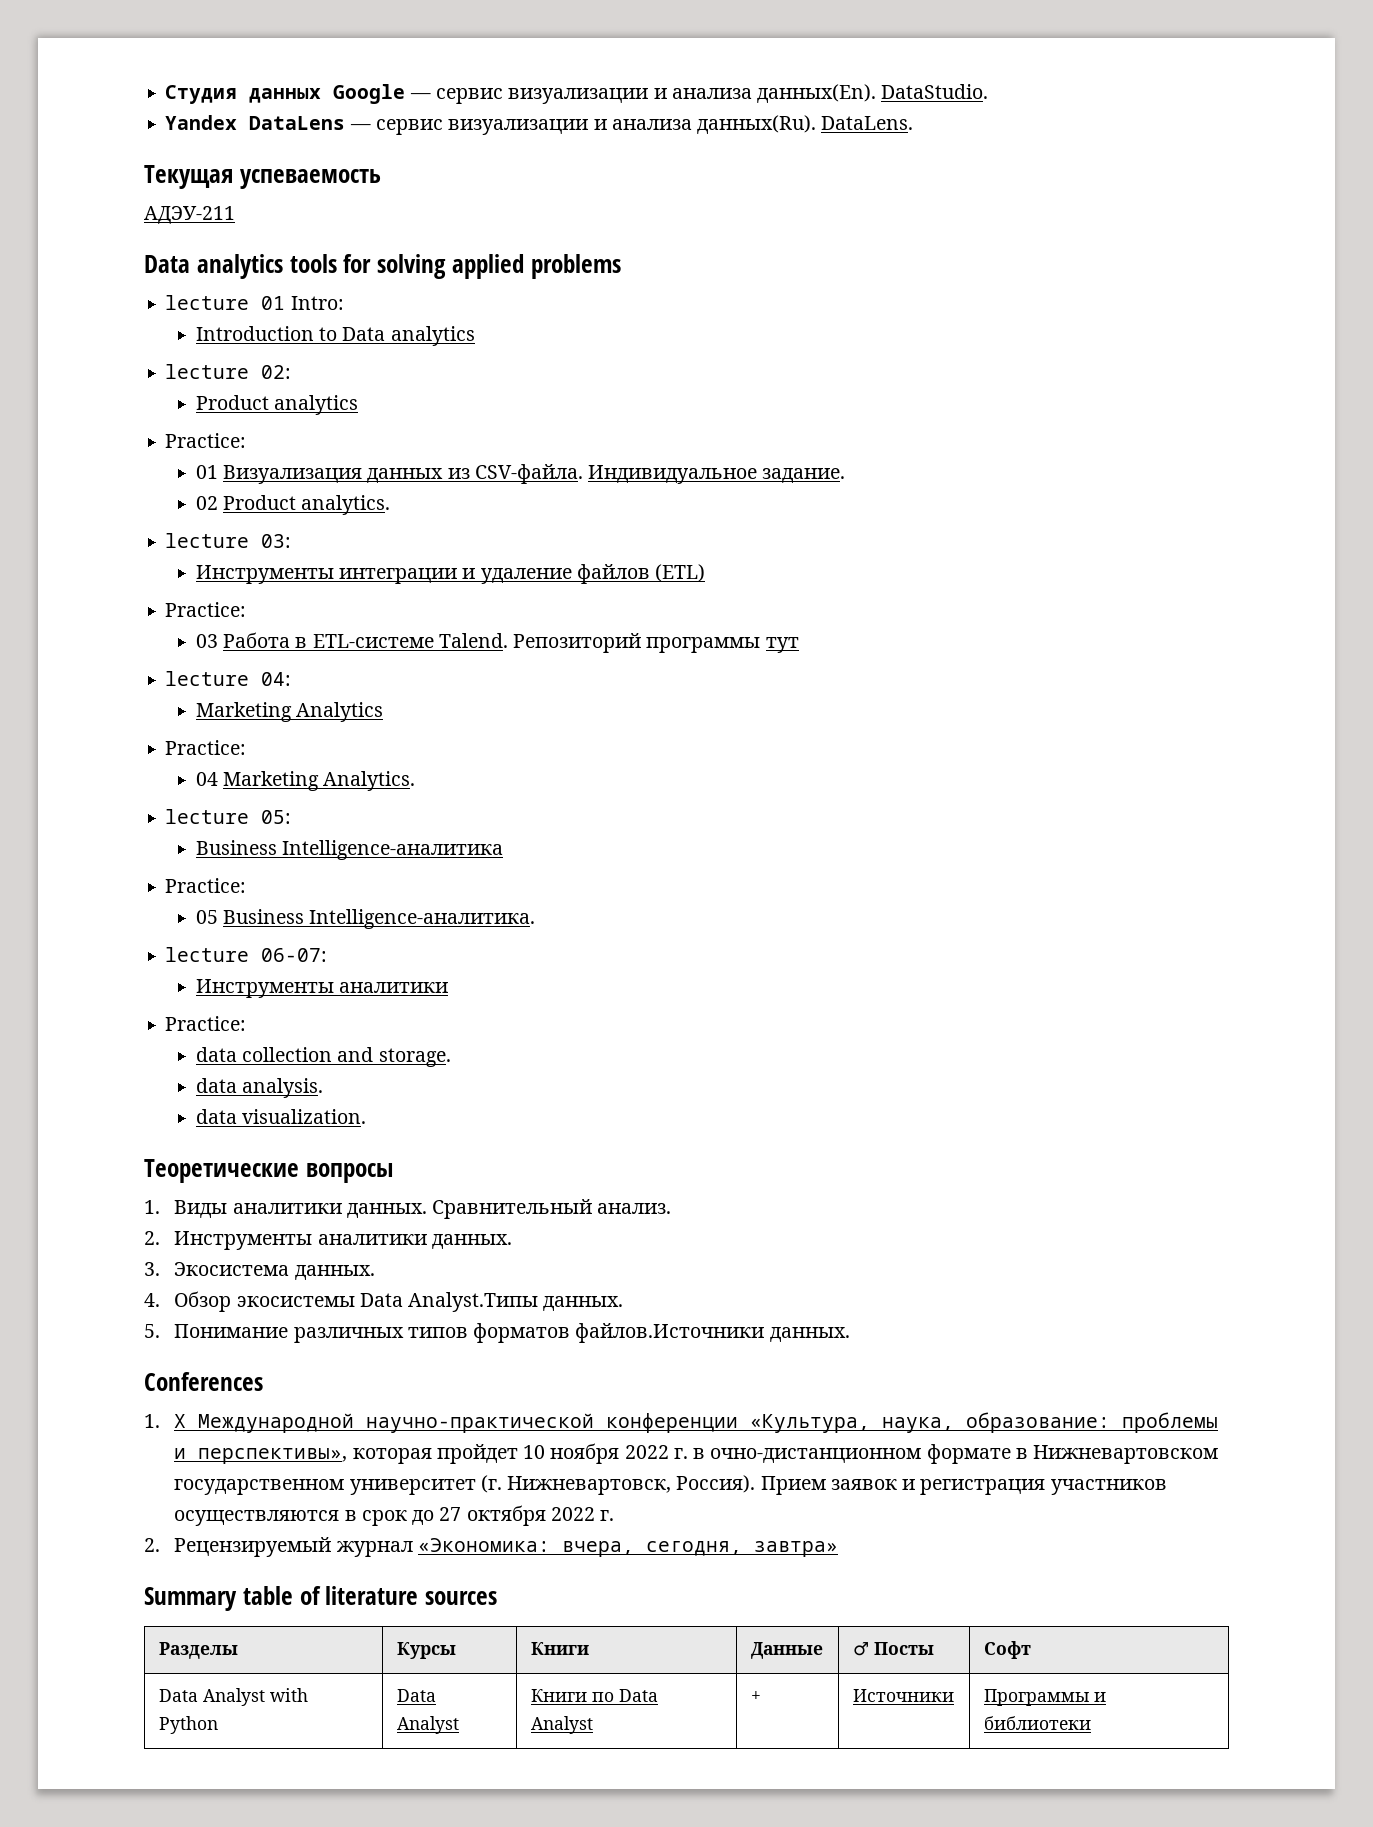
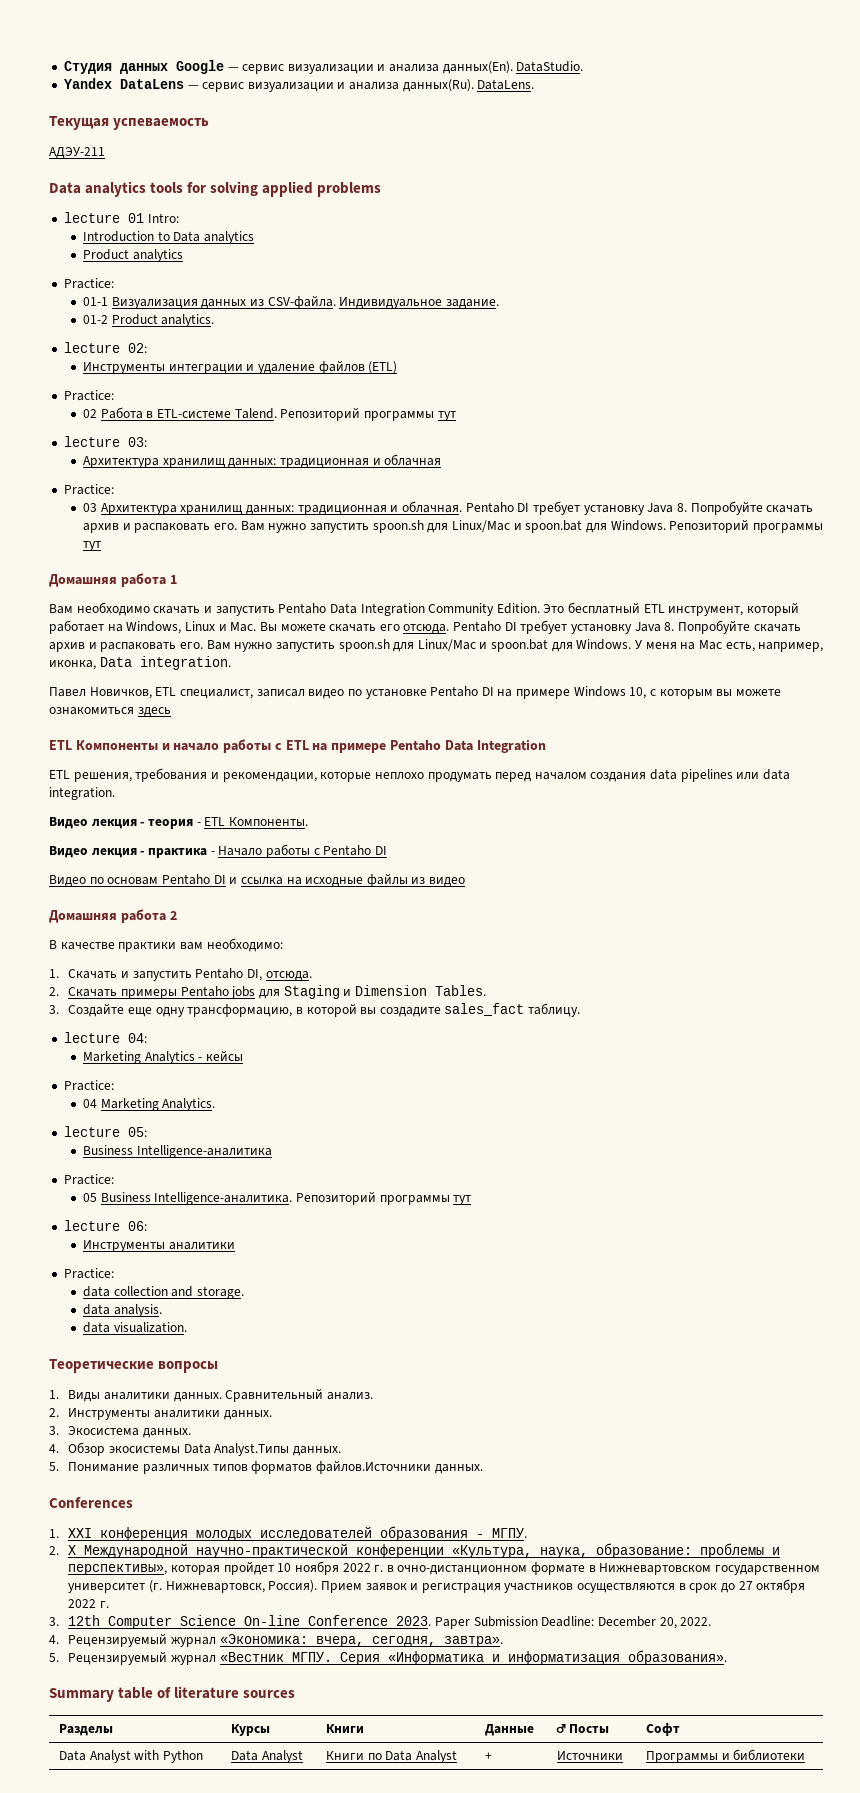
[165,364,292,379] // lecture 02: -> (255, 237) none
[195,465,218,479] 01 -> [83,297,109,306] 01-1
[195,496,218,510] 02 -> [83,315,109,324] 01-2
[261,534,292,548] 03: -> [127,343,147,353] 02:
[195,634,218,648] 03 -> [83,409,98,418] 02
(799, 645) none -> [63,436,147,447] [83,454,442,468] [63,484,114,495] [83,501,814,515] [83,519,823,533] [83,541,102,551] [49,573,177,587] [49,602,800,616] [49,620,801,634] [49,639,824,652] [49,656,231,670] [49,686,781,699] [49,707,171,717] [49,739,546,753] [49,768,791,782] [49,787,115,800] [49,817,308,829] [49,844,387,858] [49,873,466,887] [49,909,177,923] [49,938,283,952] [49,968,312,981] [49,985,486,999] [49,1003,581,1017] // lecture 03: // Архитектура хранилищ данных: традиционная и облачная // Practice: // 03 Архитектура хранилищ данных: традиционная и облачная. Pentaho DI требует установку Java 8. Попробуйте скачать архив и распаковать его. Вам нужно запустить spoon.sh для Linux/Mac и spoon.bat для Windows. Репозиторий программы тут // Домашняя работа 1 // Вам необходимо скачать и запустить Pentaho Data Integration Community Edition. Это бесплатный ETL инструмент, который работает на Windows, Linux и Mac. Вы можете скачать его отсюда. Pentaho DI требует установку Java 8. Попробуйте скачать архив и распаковать его. Вам нужно запустить spoon.sh для Linux/Mac и spoon.bat для Windows. У меня на Mac есть, например, иконка, Data integration. // Павел Новичков, ETL специалист, записал видео по установке Pentaho DI на примере Windows 10, с которым вы можете ознакомиться здесь // ETL Компоненты и начало работы с ETL на примере Pentaho Data Integration // ETL решения, требования и рекомендации, которые неплохо продумать перед началом создания data pipelines или data integration. // Видео лекция - теория - ETL Компоненты. // Видео лекция - практика - Начало работы с Pentaho DI // Видео по основам Pentaho DI и ссылка на исходные файлы из видео // Домашняя работа 2 // В качестве практики вам необходимо: // 1. Скачать и запустить Pentaho DI, отсюда. // 2. Скачать примеры Pentaho jobs для Staging и Dimension Tables. // 3. Создайте еще одну трансформацию, в которой вы создадите sales_fact таблицу.
(383, 712) none -> [198,1050,244,1061] - кейсы
[165,947,328,962] // lecture 06-07: -> [296,1191,472,1205] [63,1220,147,1231] Репозиторий программы тут // lecture 06:
(160, 1421) none -> [68,1526,528,1541] [49,1546,59,1555] XXI конференция молодых исследователей образования - МГПУ. // 2.
[144,1538,160,1552] 2. -> [49,1615,712,1629] [49,1635,59,1644] 3. 12th Computer Science On-line Conference 2023. Paper Submission Deadline: December 20, 2022. // 4.
[753,1541,838,1557] завтра» -> [443,1636,503,1647] [49,1650,727,1665] завтра». // 5. Рецензируемый журнал «Вестник МГПУ. Серия «Информатика и информатизация образования».

